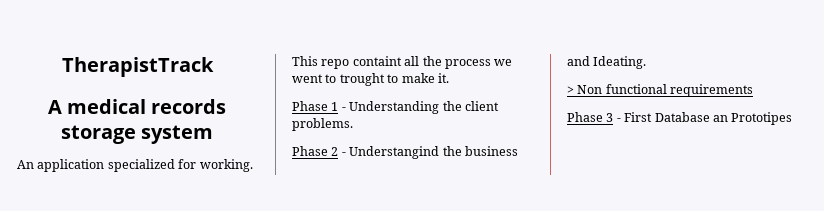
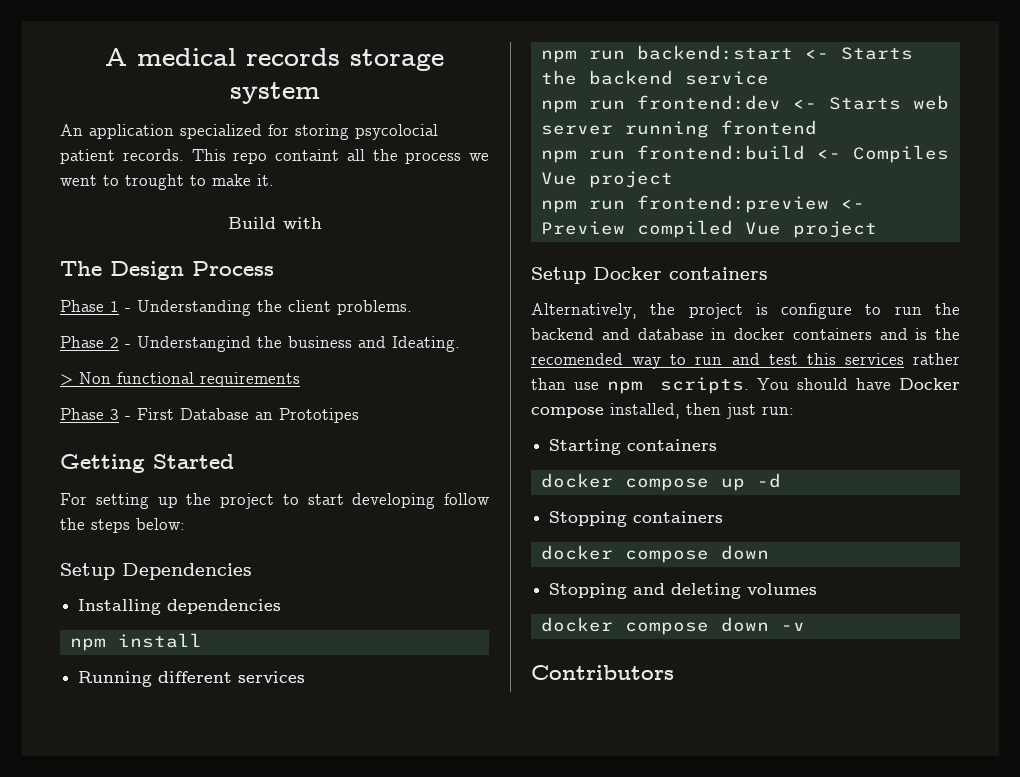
[61,57,214,77] TherapistTrack // -> (105, 57) none
[199,159,253,172] working. -> [295,124,438,140] [60,149,184,164] storing psycolocial patient records.
(449, 78) none -> [227,217,322,229] [60,261,274,280] // Build with // The Design Process
(793, 118) none -> [60,454,234,473] [60,493,490,509] [60,518,185,533] [60,563,252,580] [78,599,282,615] [69,633,202,651] [78,671,306,687] [540,45,913,63] [540,70,769,85] [540,95,949,113] [540,120,817,138] [540,145,949,163] [540,171,673,188] [540,195,865,213] [540,220,877,238] [531,267,768,284] [531,303,960,319] [531,328,960,340] [531,353,960,369] [531,377,960,394] [531,403,794,419] [549,439,718,455] [540,473,781,491] [549,511,724,527] [540,545,769,563] [549,583,818,599] [540,617,805,635] [531,665,674,680] // Getting Started // For setting up the project to start developing follow the steps below: // Setup Dependencies // Installing dependencies // npm install // Running different services // npm run backend:start <- Starts the backend service // npm run frontend:dev <- Starts web server running frontend // npm run frontend:build <- Compiles Vue project // npm run frontend:preview <- Preview compiled Vue project // Setup Docker containers // Alternatively, the project is configure to run the backend and database in docker containers and is the recomended way to run and test this services rather than use npm scripts. You should have Docker compose installed, then just run: // Starting containers // docker compose up -d // Stopping containers // docker compose down // Stopping and deleting volumes // docker compose down -v // Contributors

